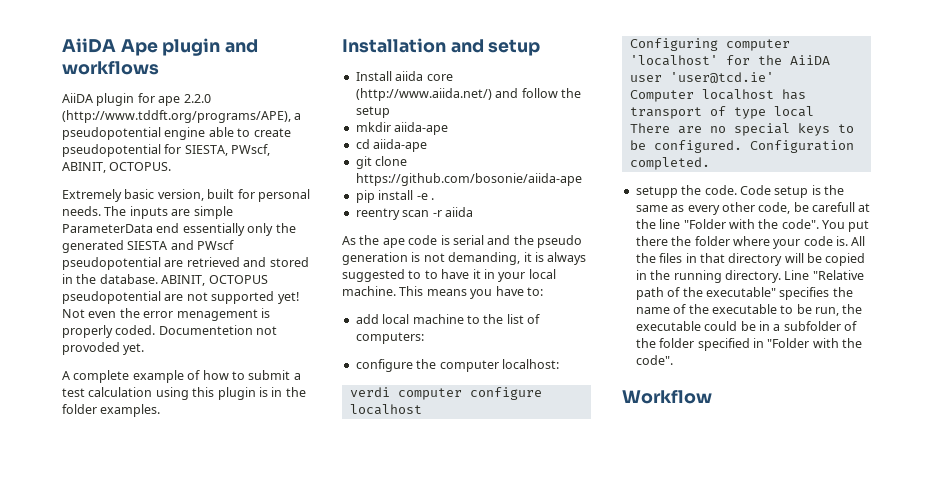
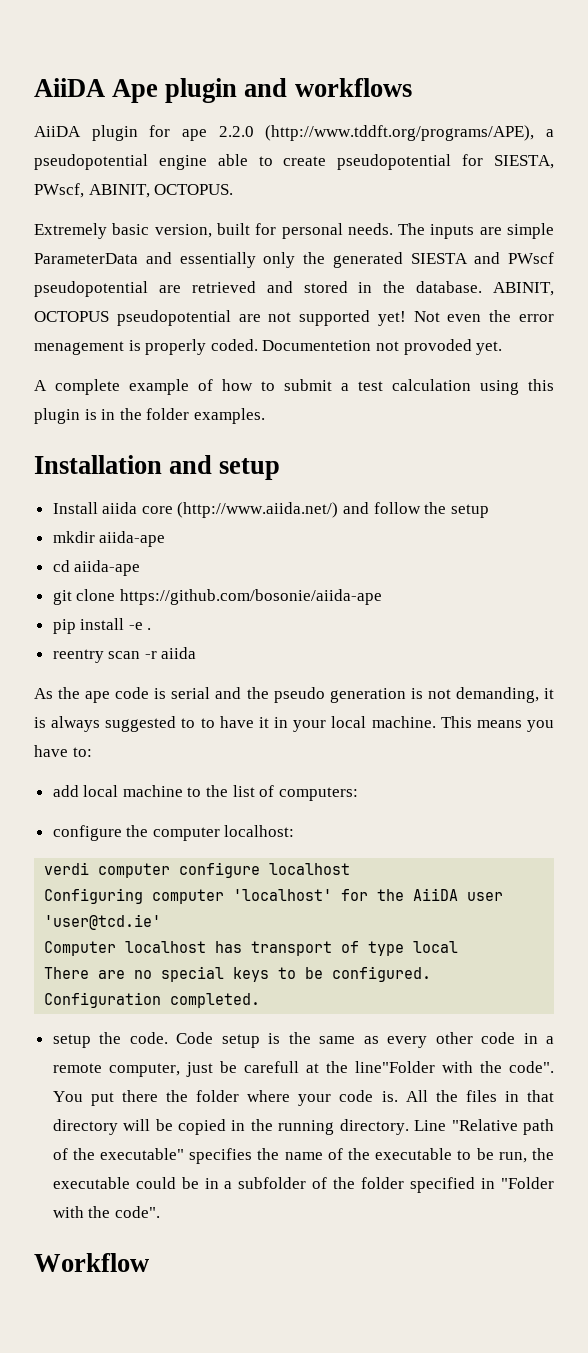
[156,223,180,233] end -> [145,252,172,264] and
[635,186,678,198] setupp -> [52,1034,91,1048] setup
[758,202,791,214] code, -> [481,1032,554,1044] [52,1062,213,1077] code in a remote computer, just
[659,219,726,229] line "Folder -> [354,1061,435,1073] line"Folder

